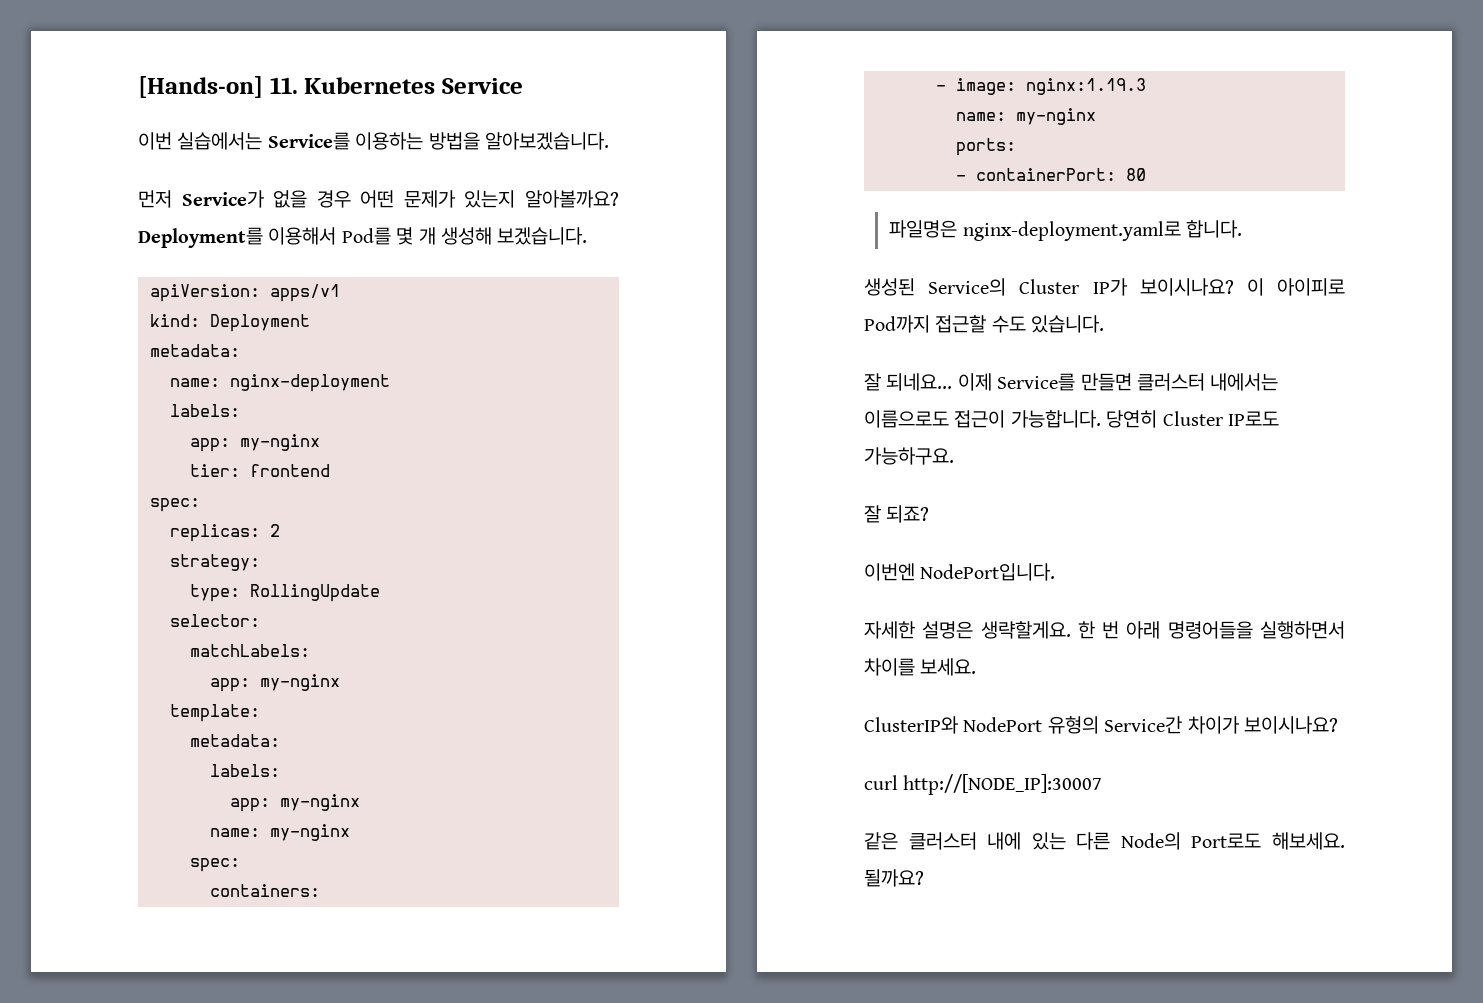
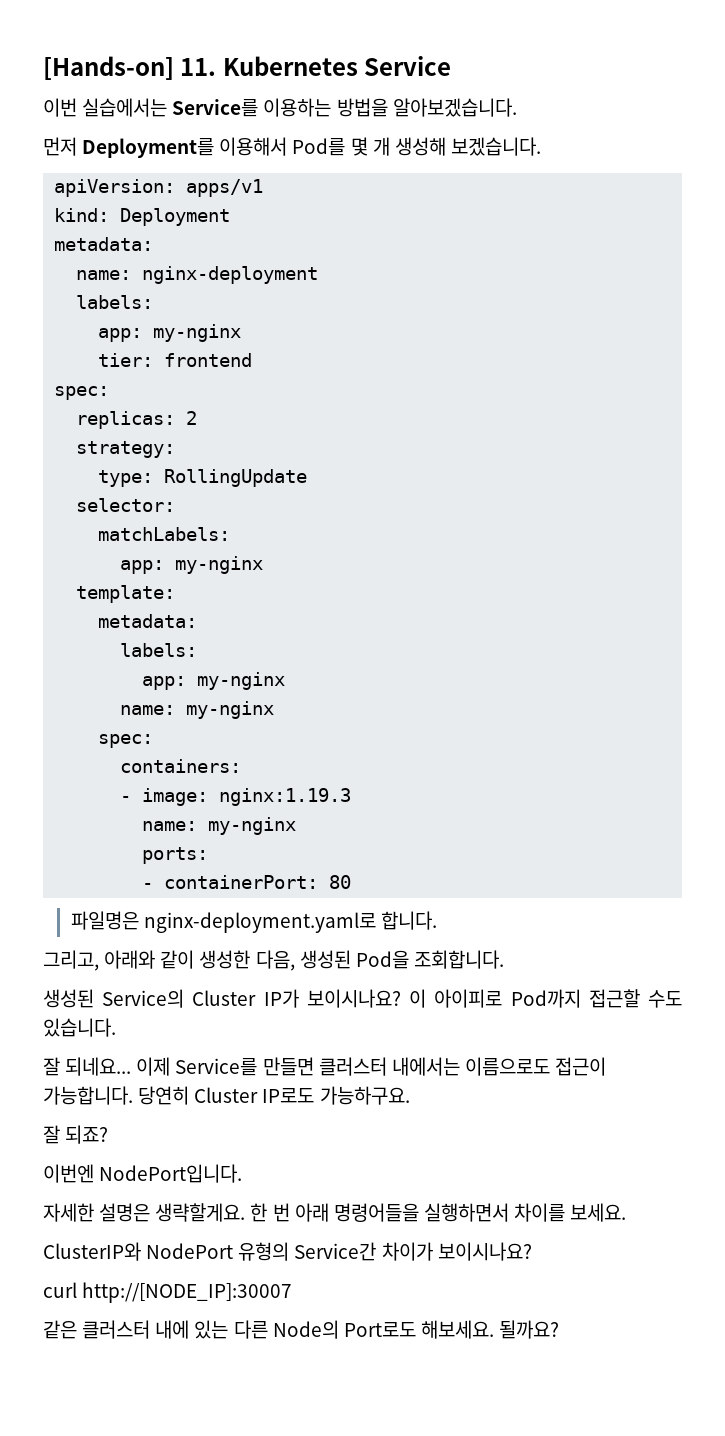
[181,190,619,208] Service가 없을 경우 어떤 문제가 있는지 알아볼까요? -> (77, 146) none
(1242, 229) none -> [43,950,504,971] // 그리고, 아래와 같이 생성한 다음, 생성된 Pod을 조회합니다.

